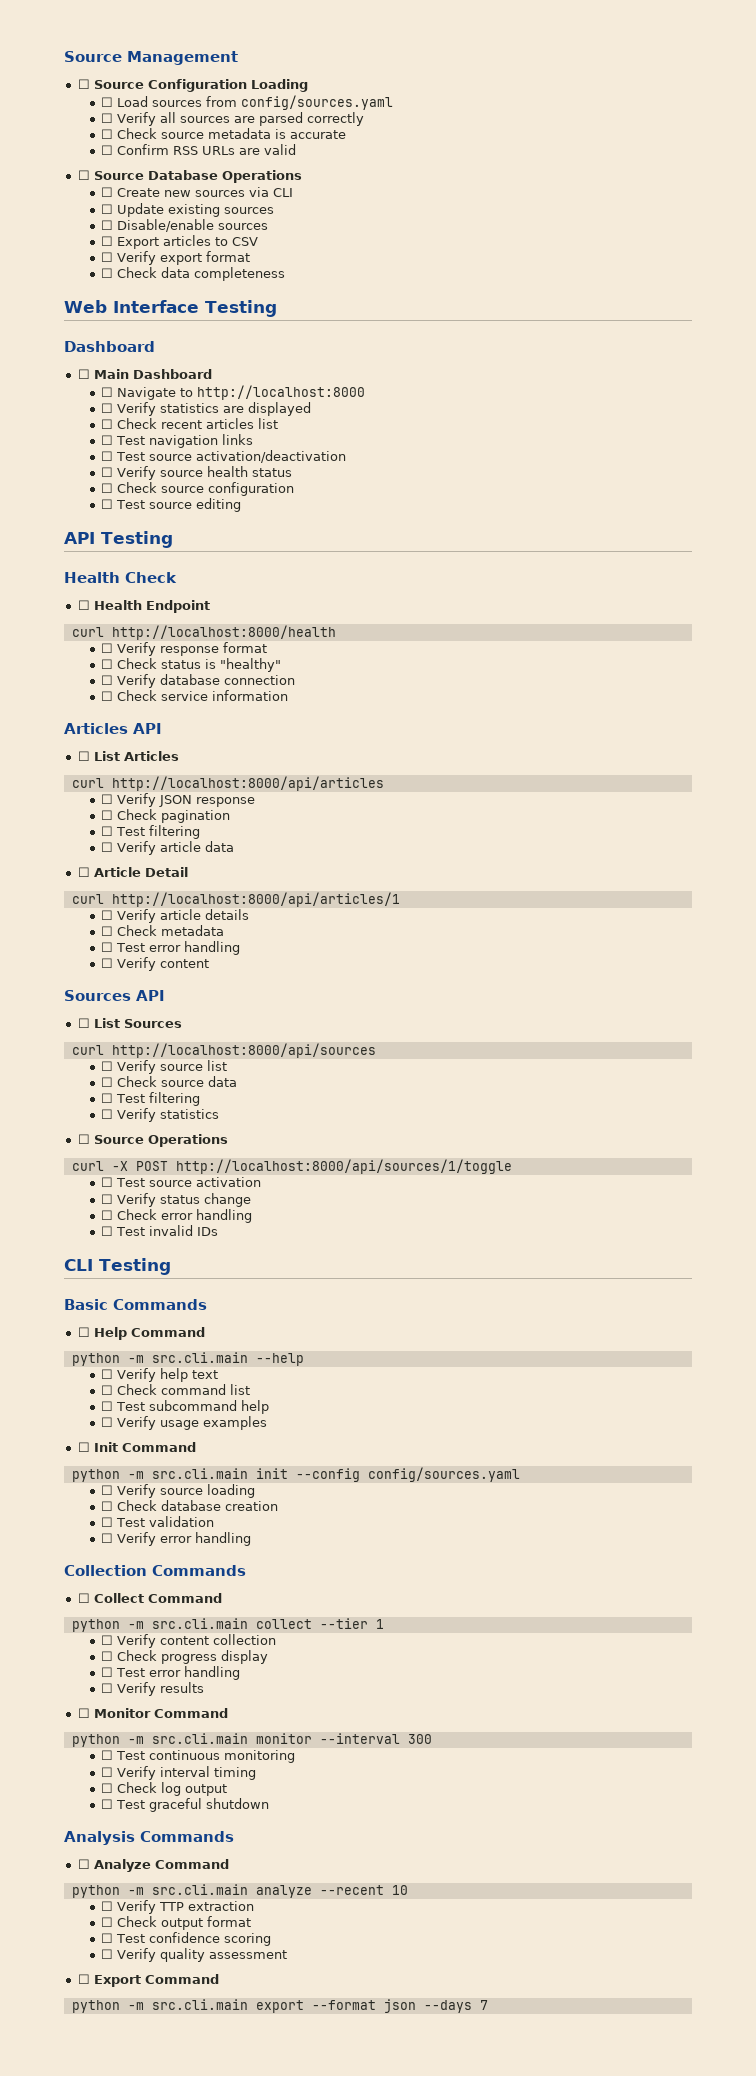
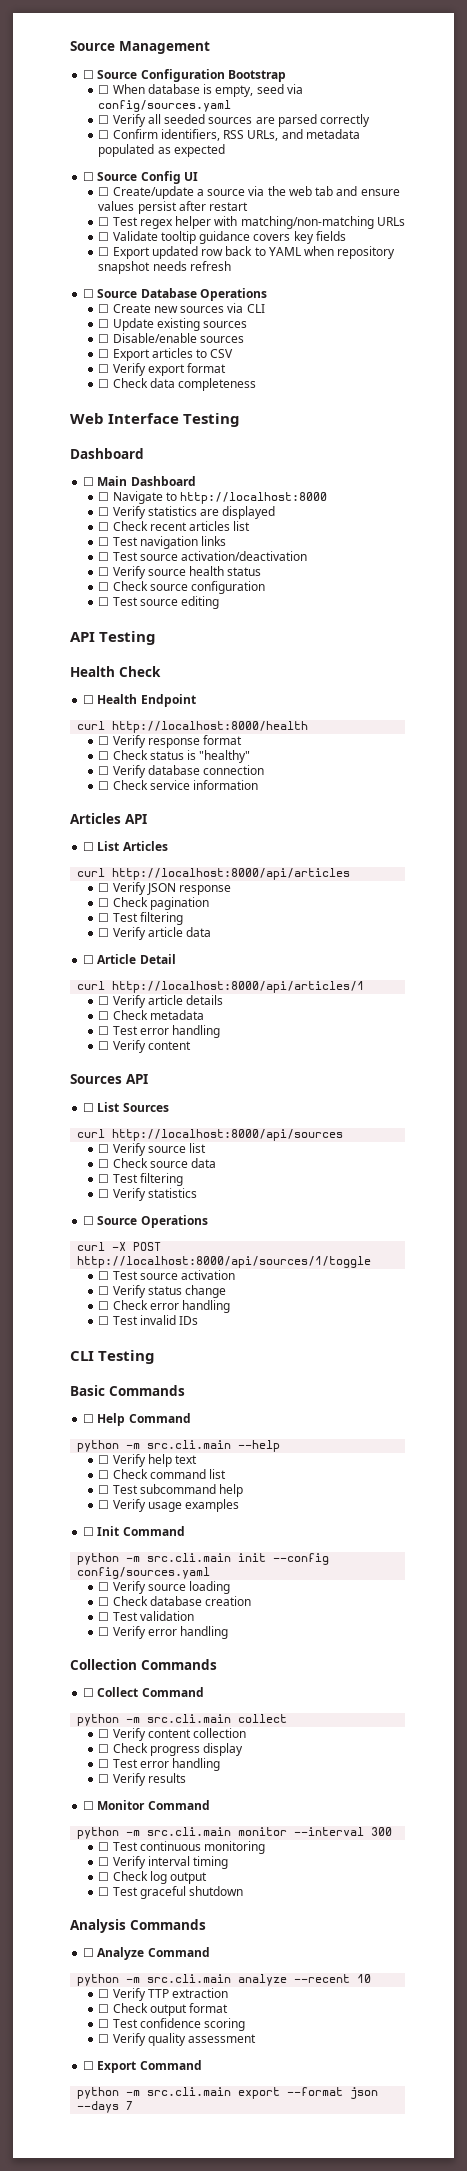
[250,79,308,92] [100,96,237,107] Loading // ☐ Load sources from -> [227,70,286,82] [98,84,303,97] Bootstrap // ☐ When database is empty, seed via
(176, 117) none -> [164,114,206,124] seeded
[116,128,346,139] [100,144,296,155] Check source metadata is accurate // ☐ Confirm RSS URLs are valid -> [112,129,360,141] [98,144,225,157] [83,171,198,184] [98,186,400,199] [98,201,249,214] [98,216,405,229] [98,231,346,244] [98,246,396,259] [98,261,231,274] Confirm identifiers, RSS URLs, and metadata populated as expected // ☐ Source Config UI // ☐ Create/update a source via the web tab and ensure values persist after restart // ☐ Test regex helper with matching/non-matching URLs // ☐ Validate tooltip guidance covers key fields // ☐ Export updated row back to YAML when repository snapshot needs refresh
[319,1618,384,1629] --tier 1 -> (288, 1718) none

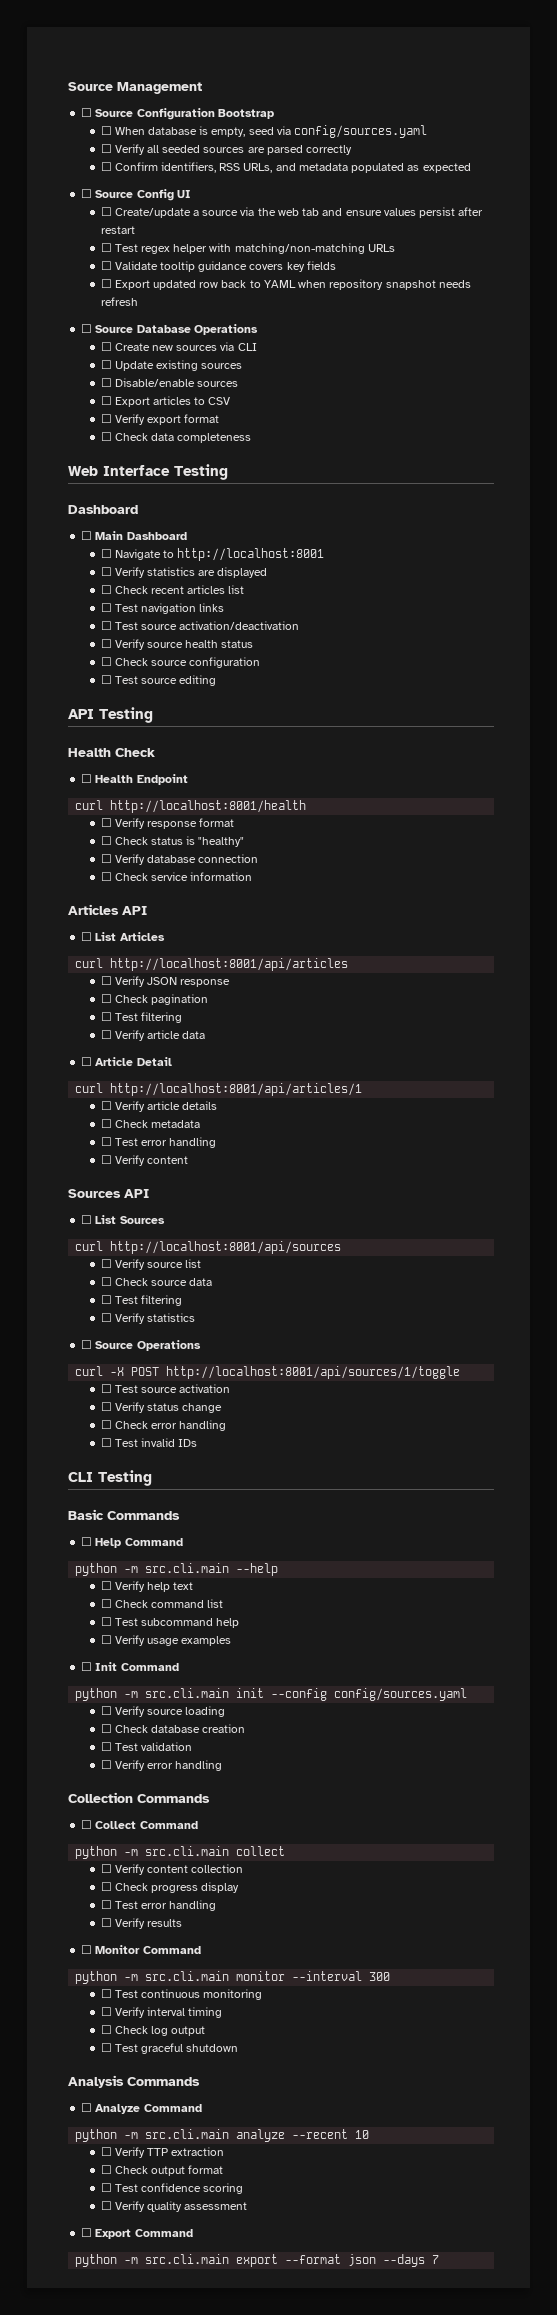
[180,492,328,504] http://localhost:8000 -> [177,548,325,561] http://localhost:8001
[112,721,309,733] http://localhost:8000/health -> [110,800,307,813] http://localhost:8001/health
[112,868,351,880] http://localhost:8000/api/articles -> [110,958,349,971] http://localhost:8001/api/articles
[112,981,365,993] http://localhost:8000/api/articles/1 -> [110,1083,363,1096] http://localhost:8001/api/articles/1
[112,1129,344,1141] http://localhost:8000/api/sources -> [110,1241,342,1254] http://localhost:8001/api/sources
[77,1256,372,1268] http://localhost:8000/api/sources/1/toggle -> [166,1366,461,1379] http://localhost:8001/api/sources/1/toggle

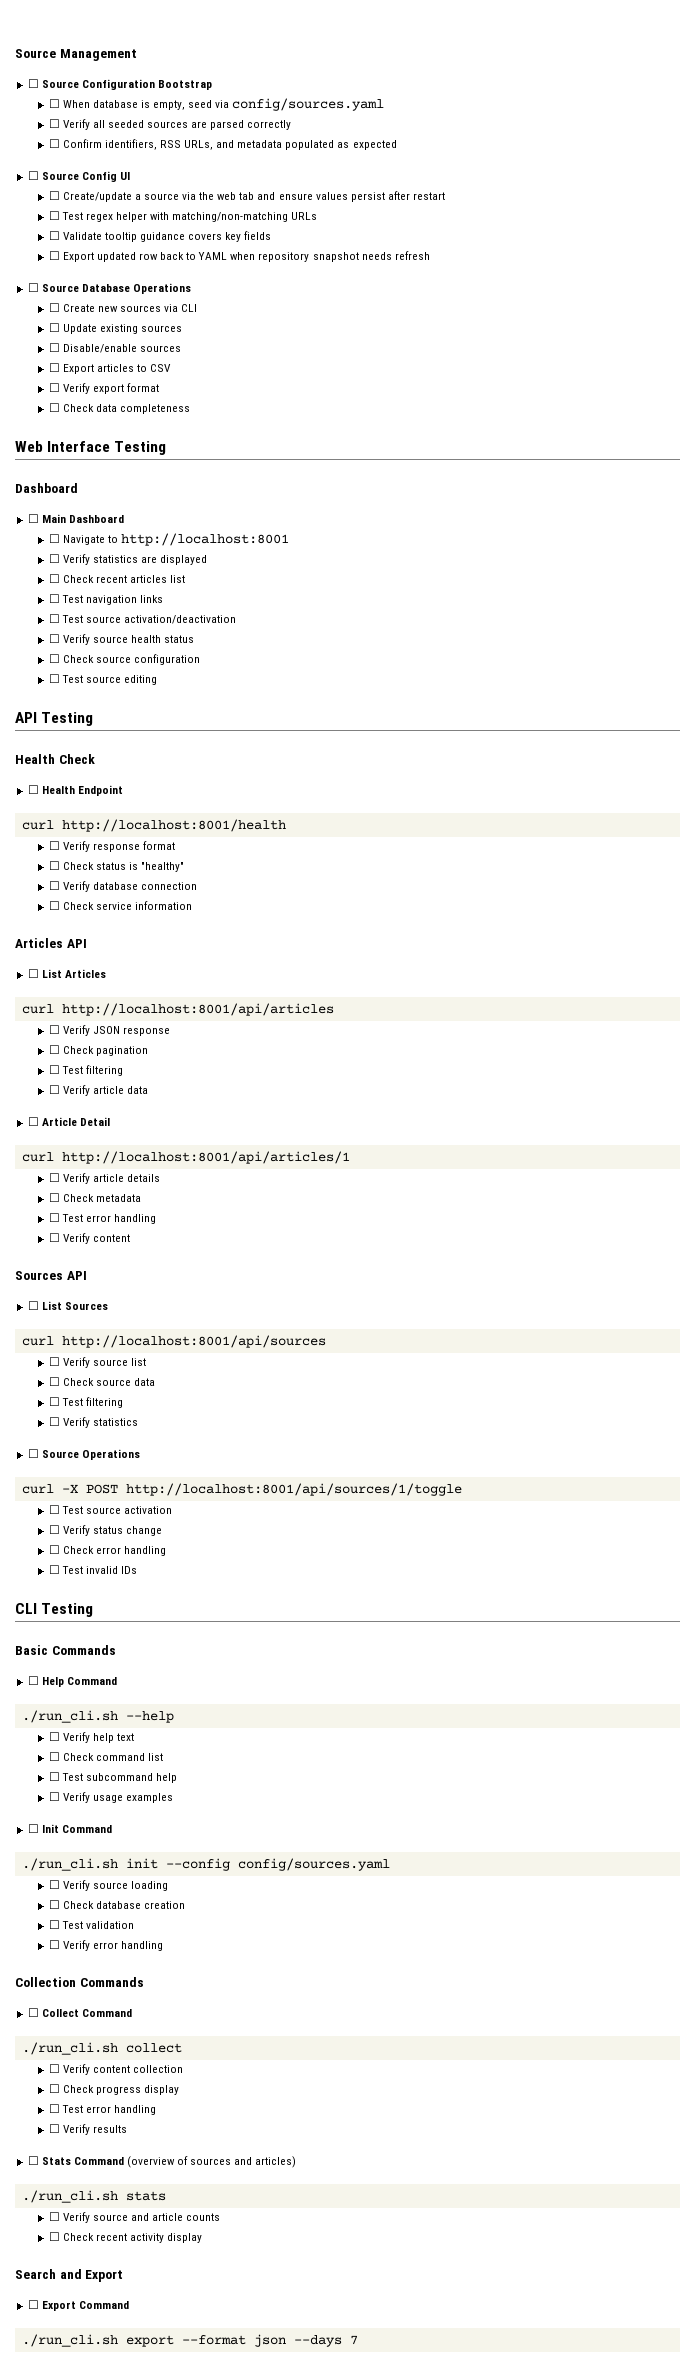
[75,1563,230,1576] python -m src.cli.main -> [21,1710,118,1723] ./run_cli.sh
[75,1688,230,1701] python -m src.cli.main -> [21,1858,118,1871] ./run_cli.sh
[75,1846,230,1859] python -m src.cli.main -> [21,2042,118,2055] ./run_cli.sh
[95,1945,201,1954] [75,1971,391,1984] [100,1989,263,2000] [100,2007,223,2018] [100,2025,206,2036] [100,2043,239,2054] [68,2075,200,2088] [81,2103,202,2114] [75,2129,370,2142] [100,2147,225,2158] [100,2165,224,2176] [100,2183,244,2194] [100,2201,248,2212] Monitor Command // python -m src.cli.main monitor --interval 300 // ☐ Test continuous monitoring // ☐ Verify interval timing // ☐ Check log output // ☐ Test graceful shutdown // Analysis Commands // ☐ Analyze Command // python -m src.cli.main analyze --recent 10 // ☐ Verify TTP extraction // ☐ Check output format // ☐ Test confidence scoring // ☐ Verify quality assessment -> [41,2156,297,2168] [21,2190,166,2203] [48,2212,221,2223] [48,2232,203,2243] [15,2269,124,2282] Stats Command (overview of sources and articles) // ./run_cli.sh stats // ☐ Verify source and article counts // ☐ Check recent activity display // Search and Export
[75,2254,230,2267] python -m src.cli.main -> [21,2334,118,2347] ./run_cli.sh

